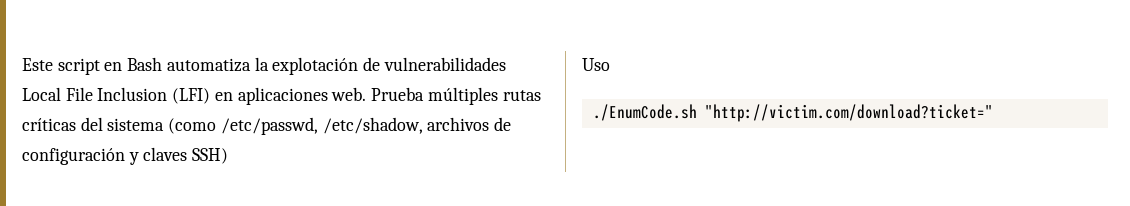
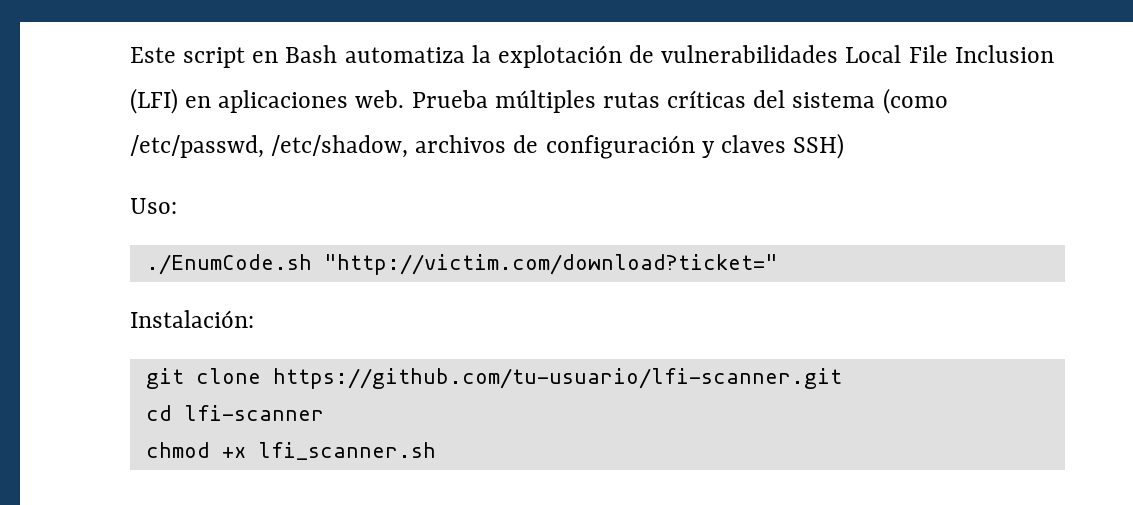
[582,58,610,71] Uso -> [130,198,177,214] Uso:
(993, 113) none -> [130,310,254,328] [145,368,842,389] [145,405,324,421] [145,442,436,460] // Instalación: // git clone https://github.com/tu-usuario/lfi-scanner.git // cd lfi-scanner // chmod +x lfi_scanner.sh

